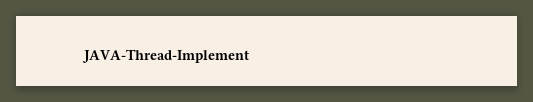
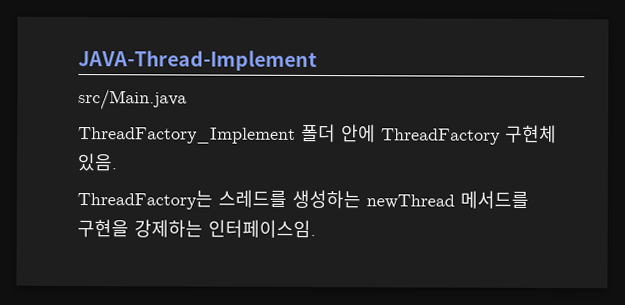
(249, 56) none -> [78,89,187,111] [78,123,557,145] [77,153,117,172] [77,189,529,210] [77,219,316,239] // src/Main.java // ThreadFactory_Implement 폴더 안에 ThreadFactory 구현체 있음. // ThreadFactory는 스레드를 생성하는 newThread 메서드를 구현을 강제하는 인터페이스임.

